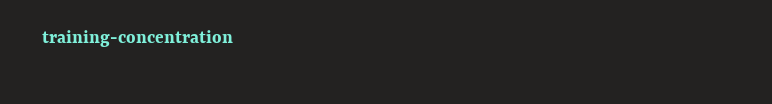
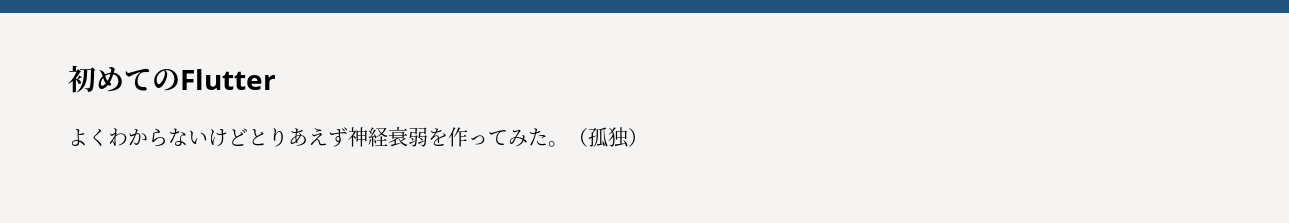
[42,30,233,47] training-concentration -> [68,65,276,93] [68,127,648,148] 初めてのFlutter // よくわからないけどとりあえず神経衰弱を作ってみた。（孤独）

